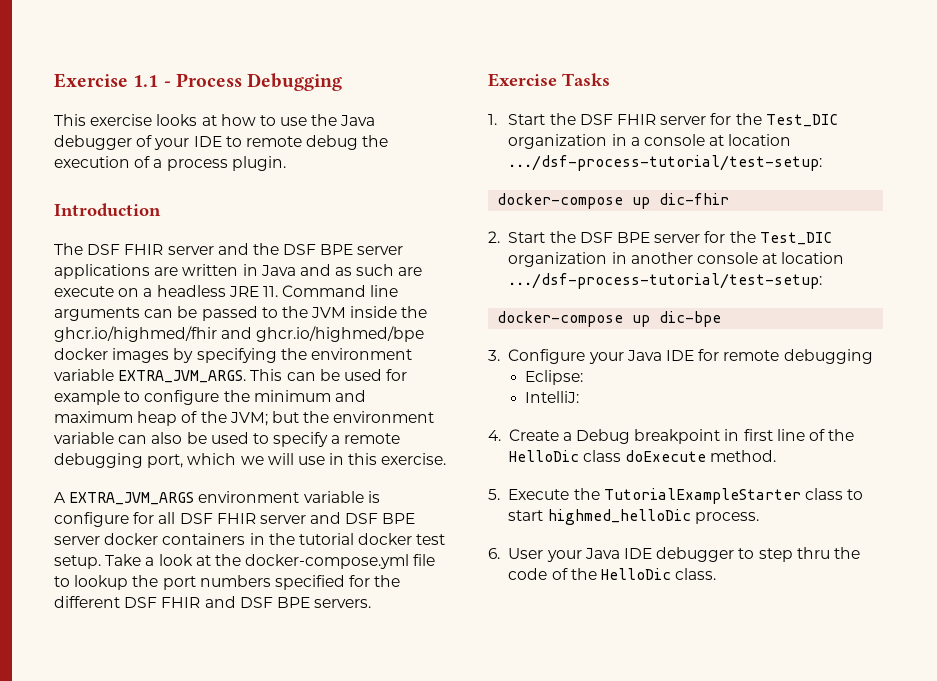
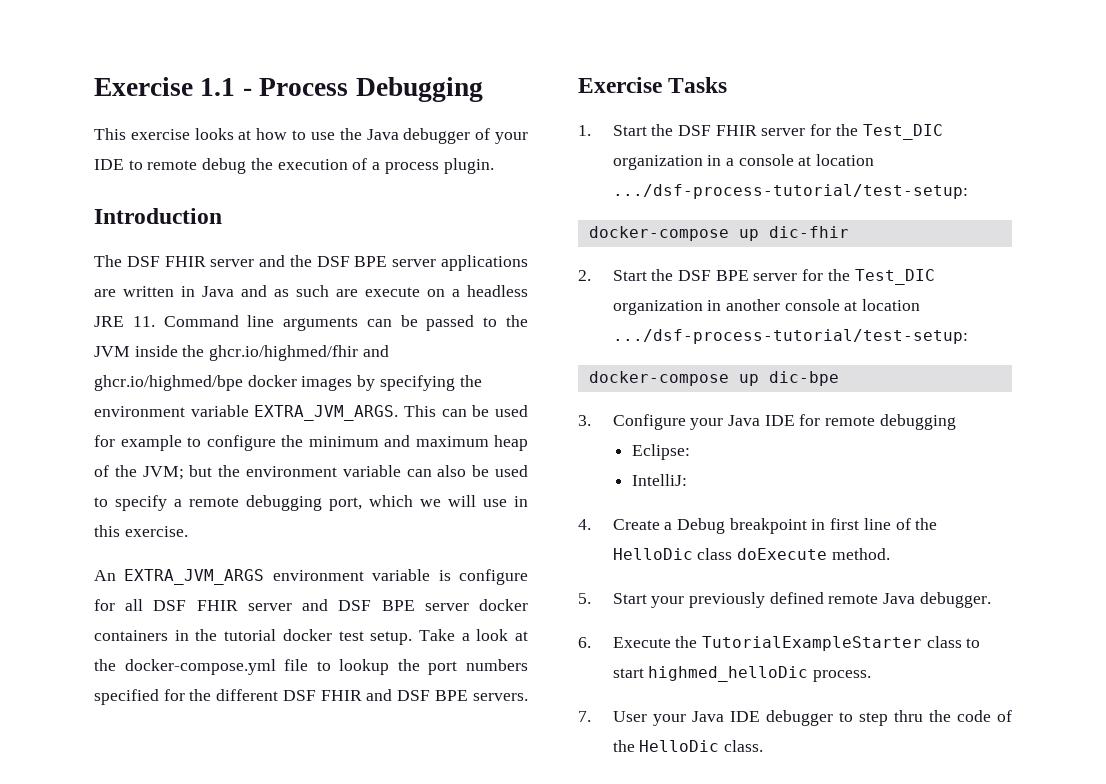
[54,492,66,503] A -> [94,570,116,581] An
(500, 494) none -> [612,592,991,608] [578,637,591,648] Start your previously defined remote Java debugger. // 6.
[488,548,500,559] 6. -> [578,711,591,722] 7.

